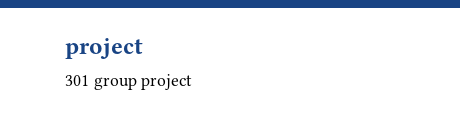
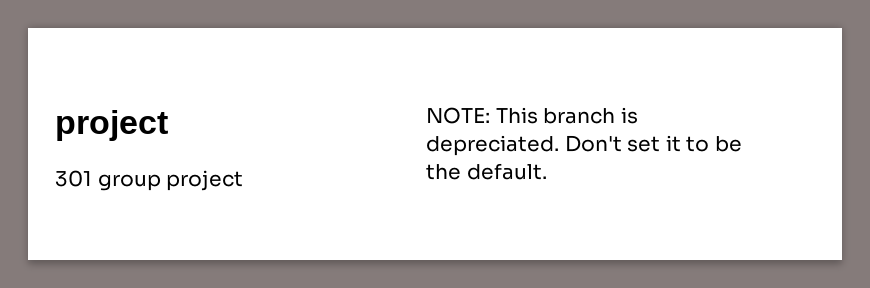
(193, 82) none -> [426,107,638,124] [426,135,742,156] [426,163,547,180] // NOTE: This branch is depreciated. Don't set it to be the default.

